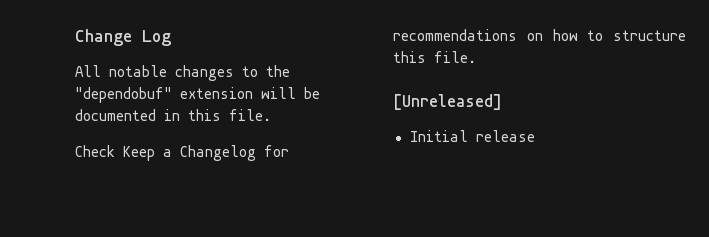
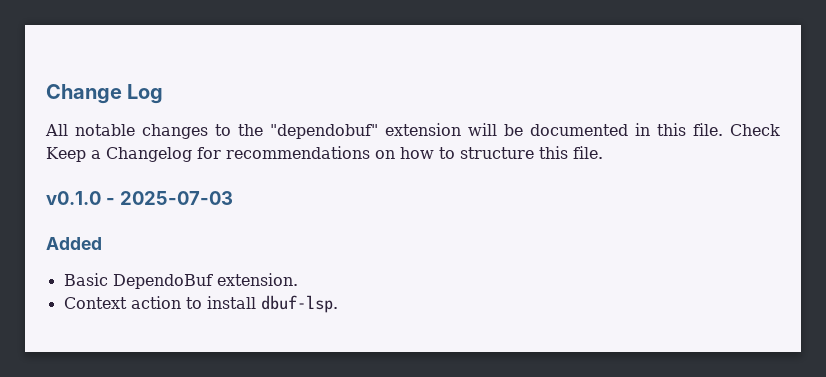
(271, 115) // -> (723, 129) none
[393,94,502,110] [409,130,535,142] [Unreleased] // Initial release -> [46,191,233,205] [46,237,102,250] [63,273,298,289] [63,295,338,313] v0.1.0 - 2025-07-03 // Added // Basic DependoBuf extension. // Context action to install dbuf-lsp.

